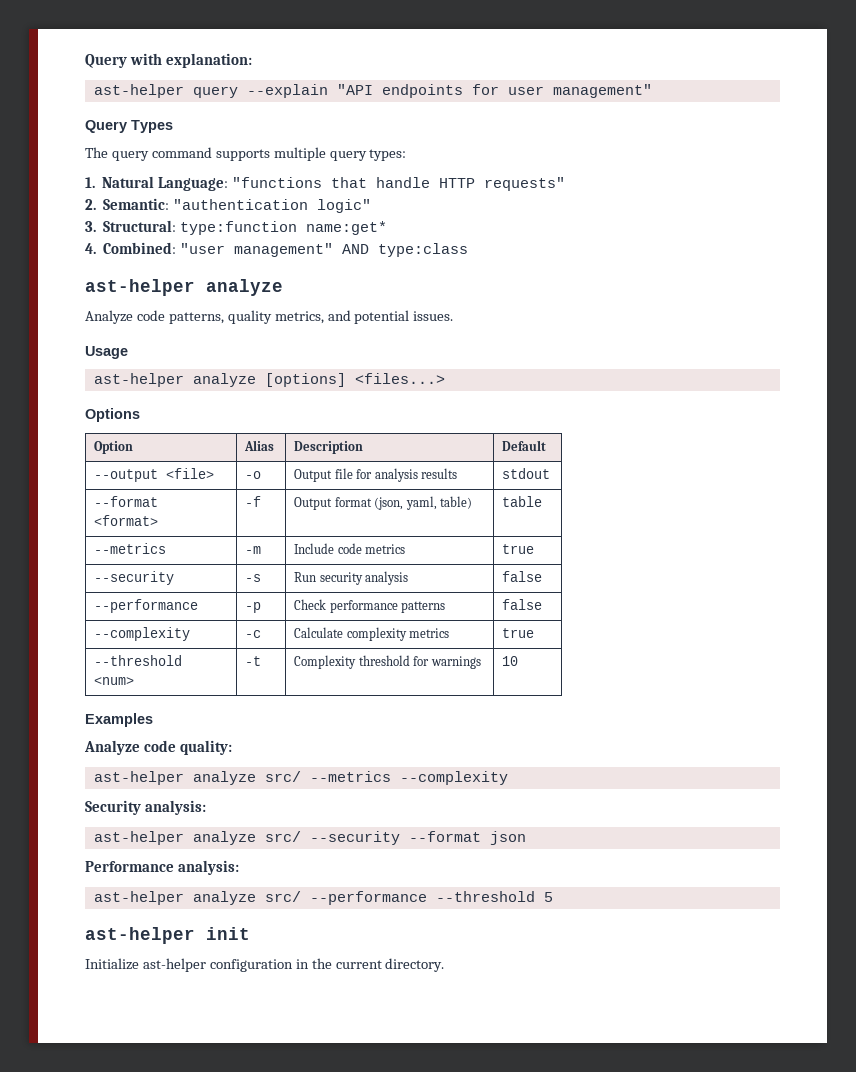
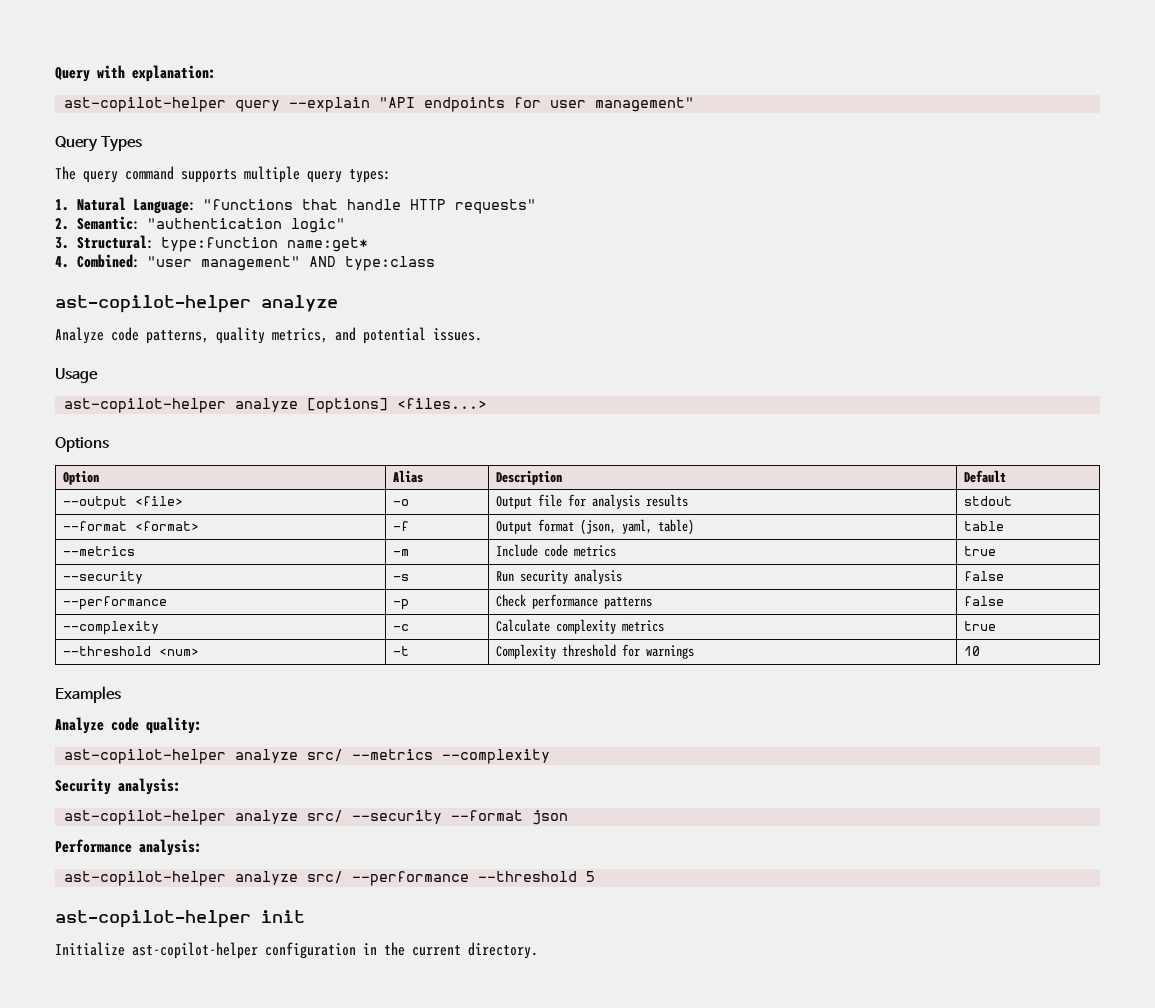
[93,84,184,98] ast-helper -> [64,97,227,112] ast-copilot-helper
[85,279,195,296] ast-helper -> [55,295,251,313] ast-copilot-helper
[93,373,184,387] ast-helper -> [64,398,227,413] ast-copilot-helper
[93,771,184,785] ast-helper -> [64,749,227,764] ast-copilot-helper
[93,831,184,845] ast-helper -> [64,810,227,825] ast-copilot-helper
[93,891,184,905] ast-helper -> [64,871,227,886] ast-copilot-helper
[85,927,195,944] ast-helper -> [55,910,251,928] ast-copilot-helper
[142,958,206,972] ast-helper -> [132,942,258,959] ast-copilot-helper

